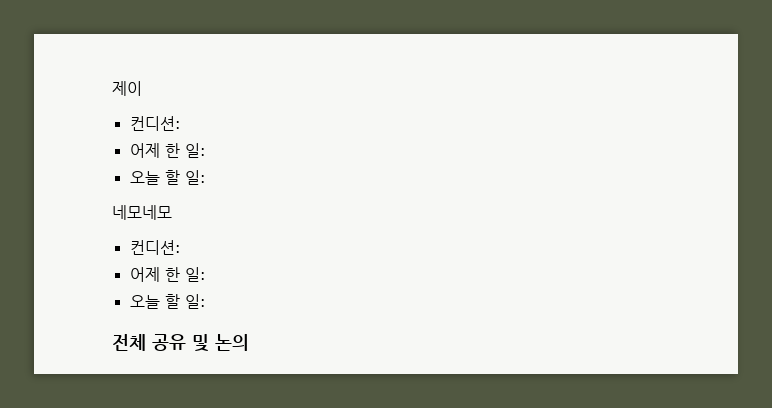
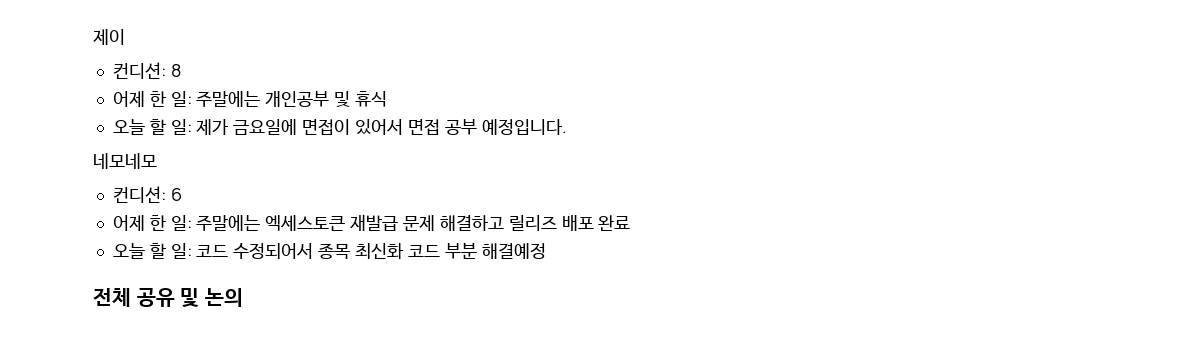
[129,143,205,158] [129,170,205,185] // 어제 한 일: // 오늘 할 일: -> [170,64,181,77] [112,91,387,107] [112,119,567,135] 8 // 어제 한 일: 주말에는 개인공부 및 휴식 // 오늘 할 일: 제가 금요일에 면접이 있어서 면접 공부 예정입니다.
[129,267,205,282] [129,294,205,309] // 어제 한 일: // 오늘 할 일: -> [170,188,182,201] [112,214,631,231] [112,242,546,260] 6 // 어제 한 일: 주말에는 엑세스토큰 재발급 문제 해결하고 릴리즈 배포 완료 // 오늘 할 일: 코드 수정되어서 종목 최신화 코드 부분 해결예정

